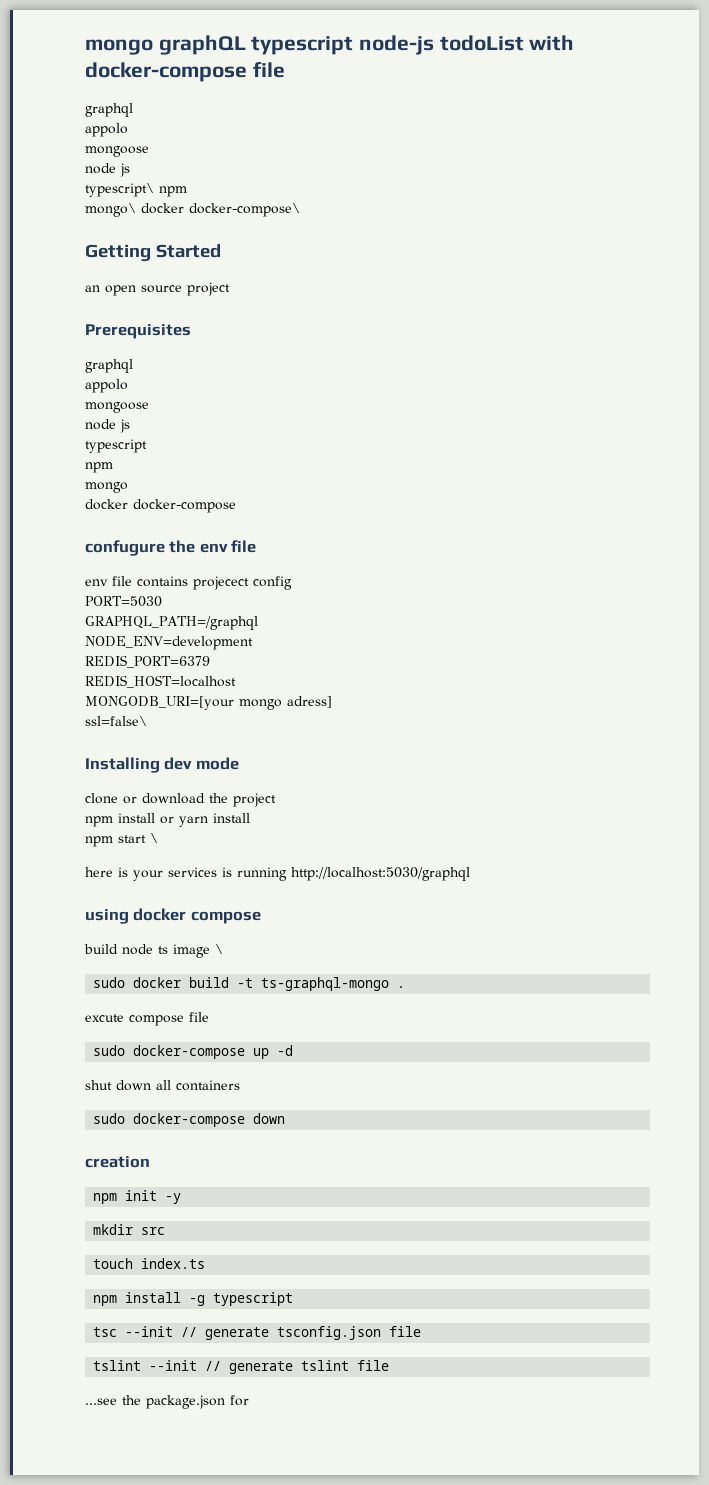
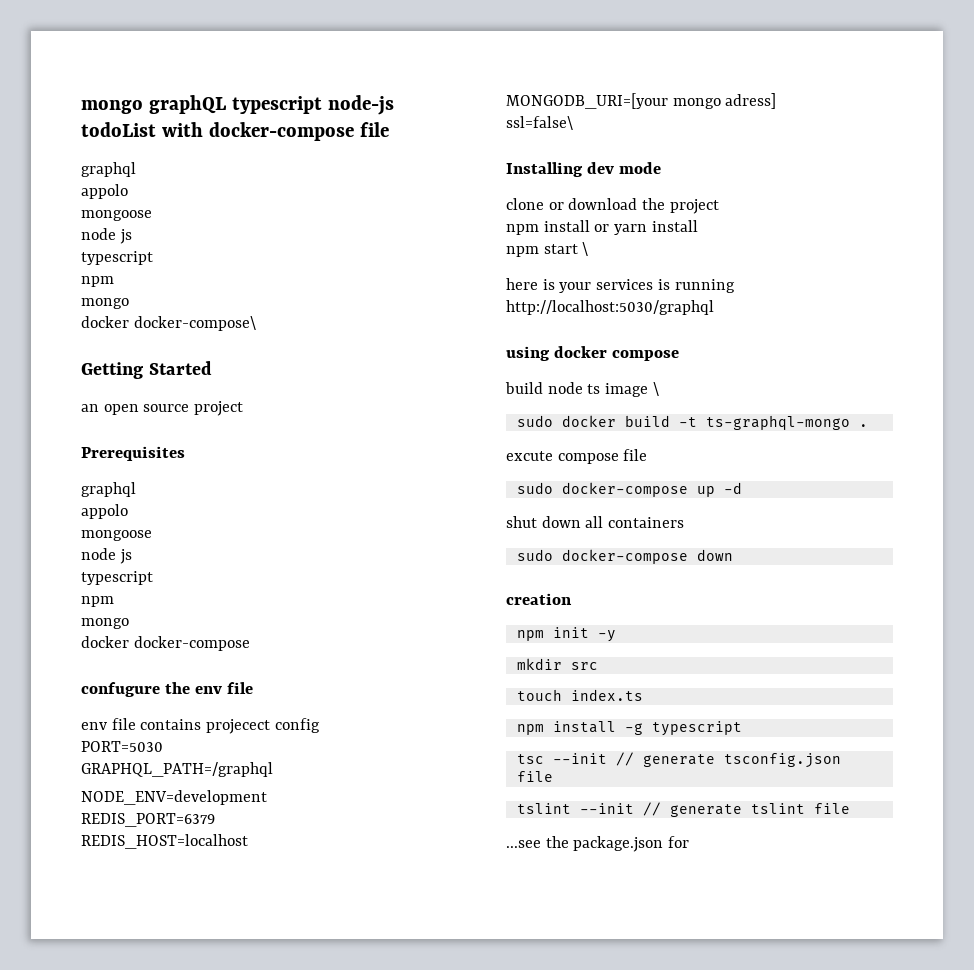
[85,183,187,197] [85,203,136,217] typescript\ npm // mongo\ -> [81,251,153,265] [81,276,114,287] [81,298,129,309] typescript // npm // mongo //

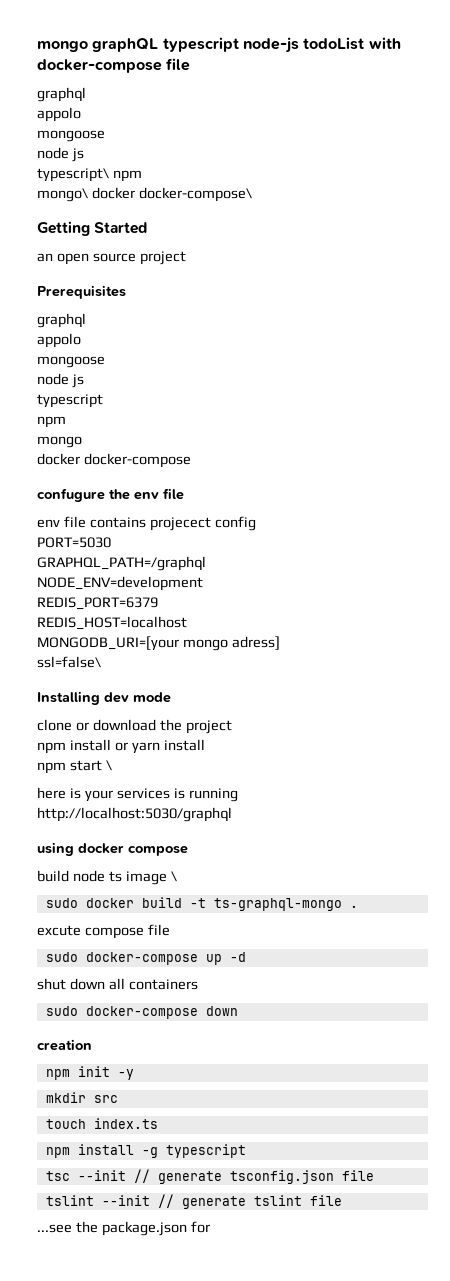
[81,251,153,265] [81,276,114,287] [81,298,129,309] typescript // npm // mongo // -> [37,168,142,182] [37,188,88,202] typescript\ npm // mongo\

